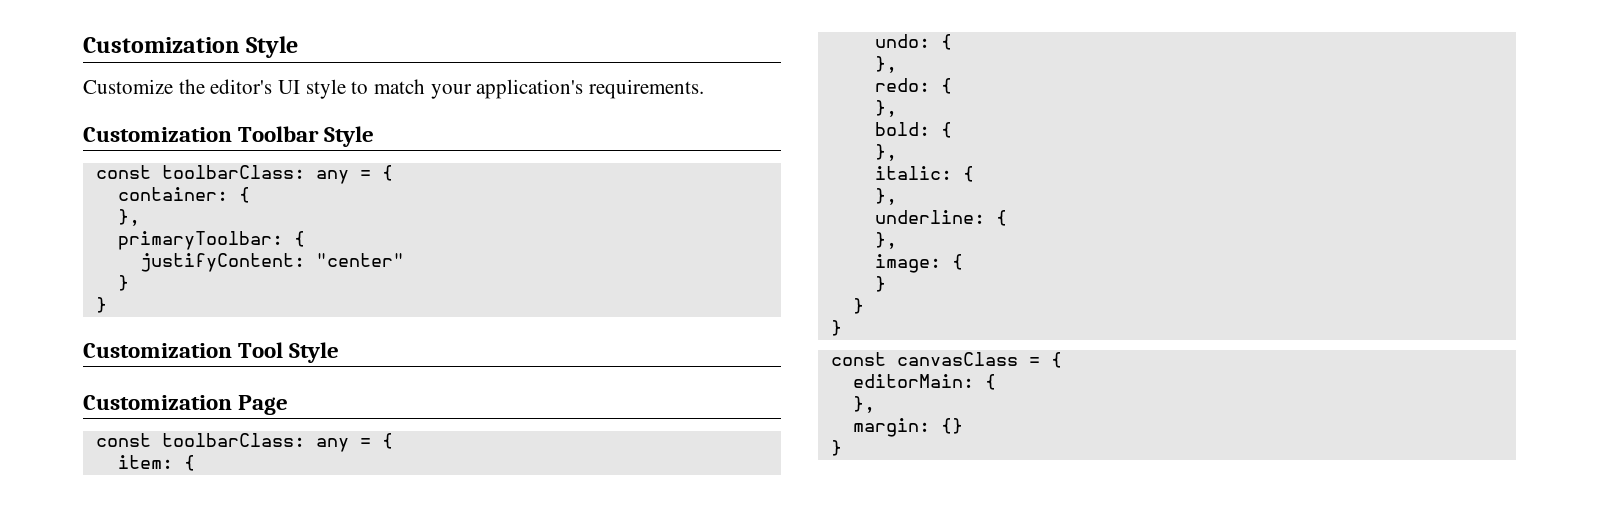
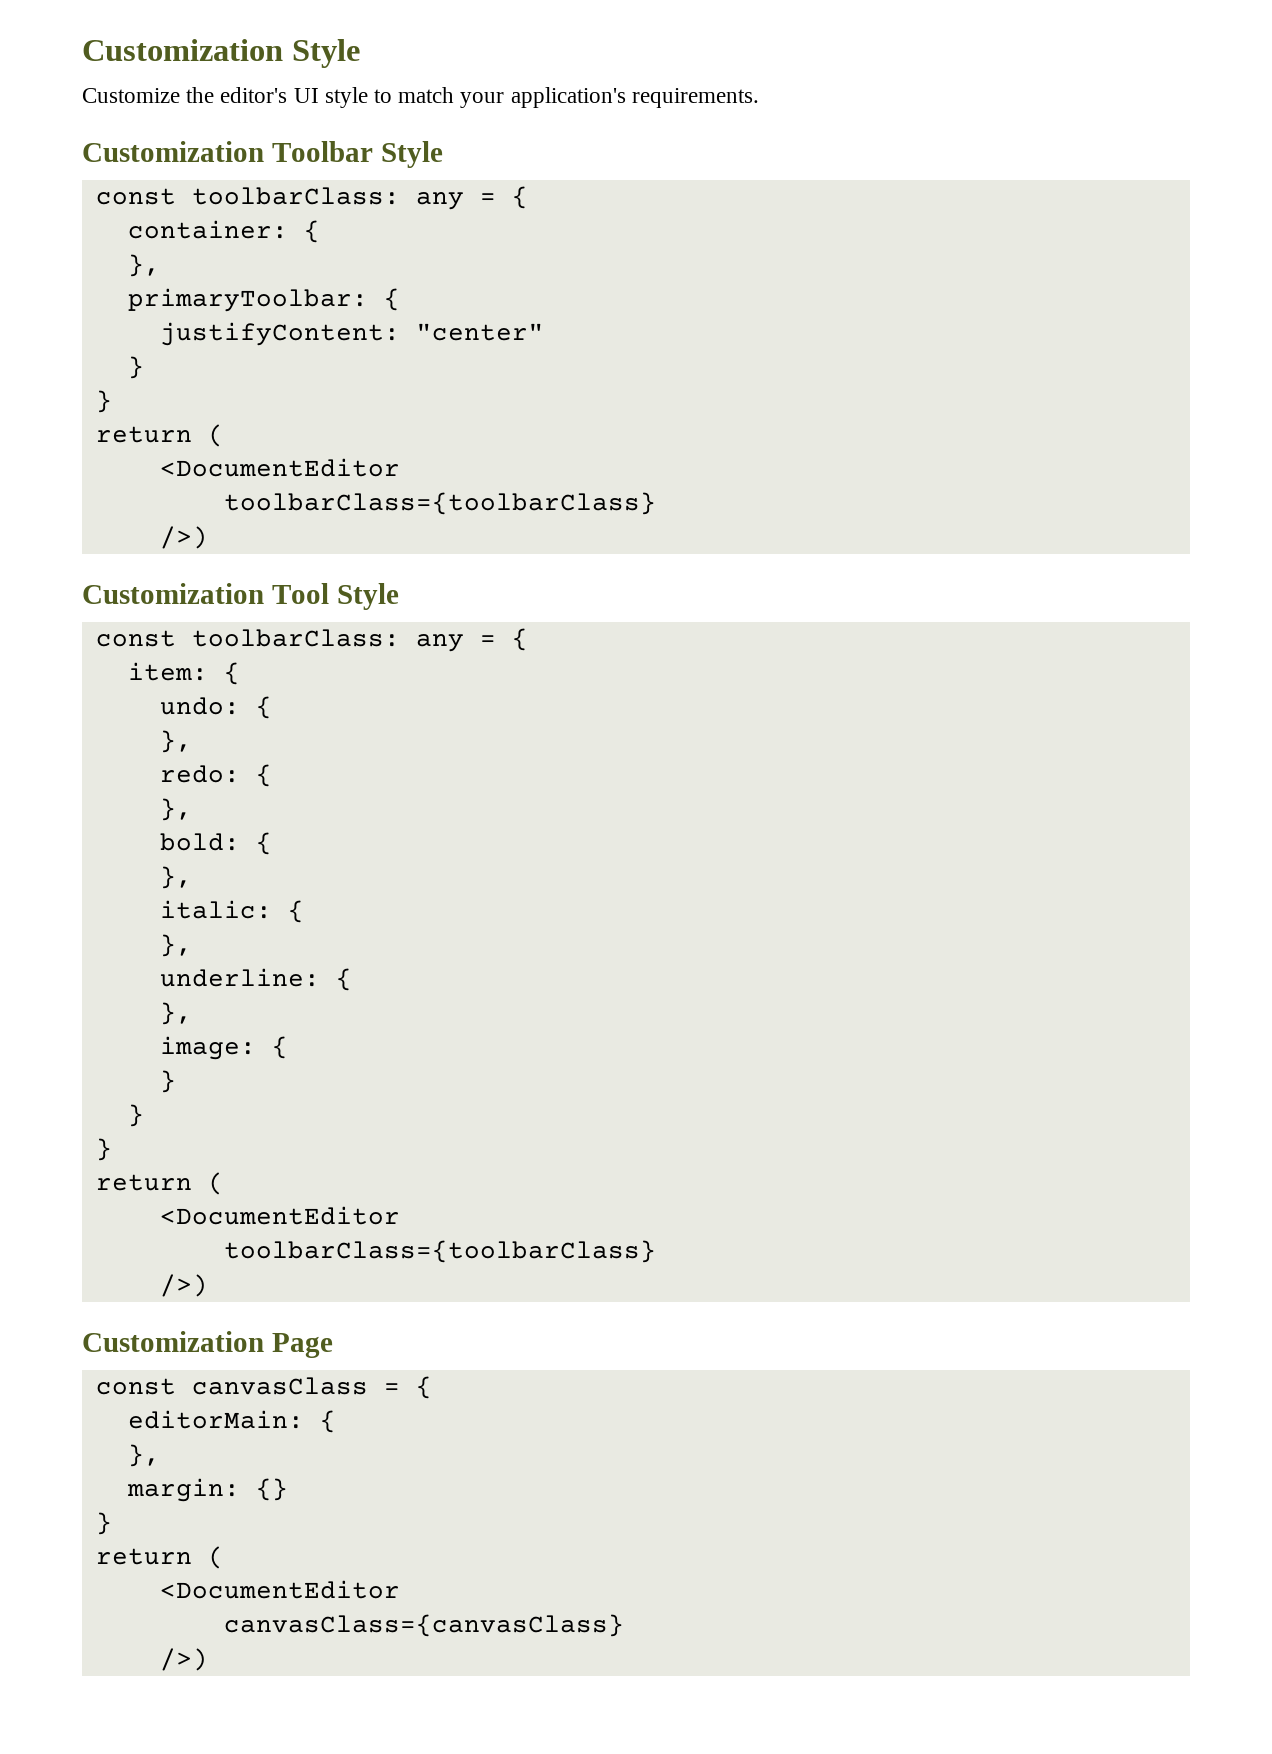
(107, 305) none -> [95,424,224,447] [159,458,400,477] [223,492,656,515] [159,526,208,549] // return ( // <DocumentEditor // toolbarClass={toolbarClass} // />)
[83,395,289,415] // Customization Page -> (399, 596) none
(842, 328) none -> [95,1172,224,1195] [159,1206,400,1225] [223,1240,656,1263] [159,1274,208,1297] [82,1331,333,1358] // return ( // <DocumentEditor // toolbarClass={toolbarClass} // />) // Customization Page
(842, 448) none -> [95,1546,224,1569] [159,1580,400,1599] [223,1614,624,1637] [159,1648,208,1671] // return ( // <DocumentEditor // canvasClass={canvasClass} // />)

